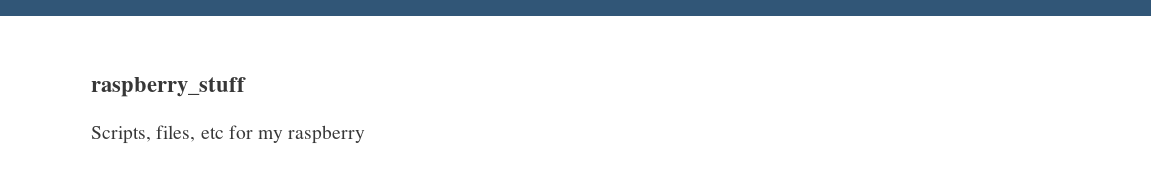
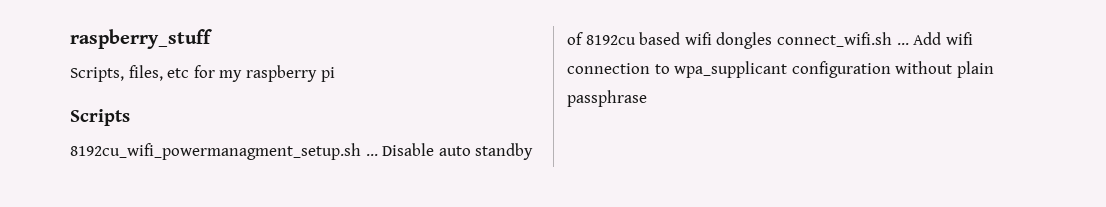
(366, 134) none -> [320,67,335,82] [70,109,130,126] [70,143,534,160] [567,32,973,49] [567,61,994,78] [567,90,647,107] pi // Scripts // 8192cu_wifi_powermanagment_setup.sh ... Disable auto standby of 8192cu based wifi dongles connect_wifi.sh ... Add wifi connection to wpa_supplicant configuration without plain passphrase

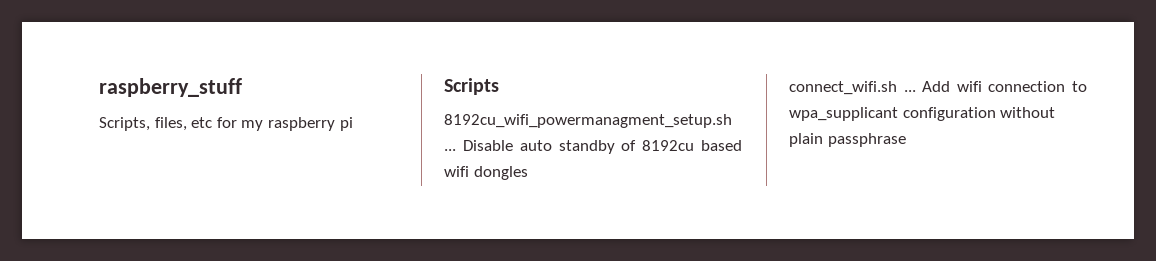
(773, 40) none -> (528, 173) //

